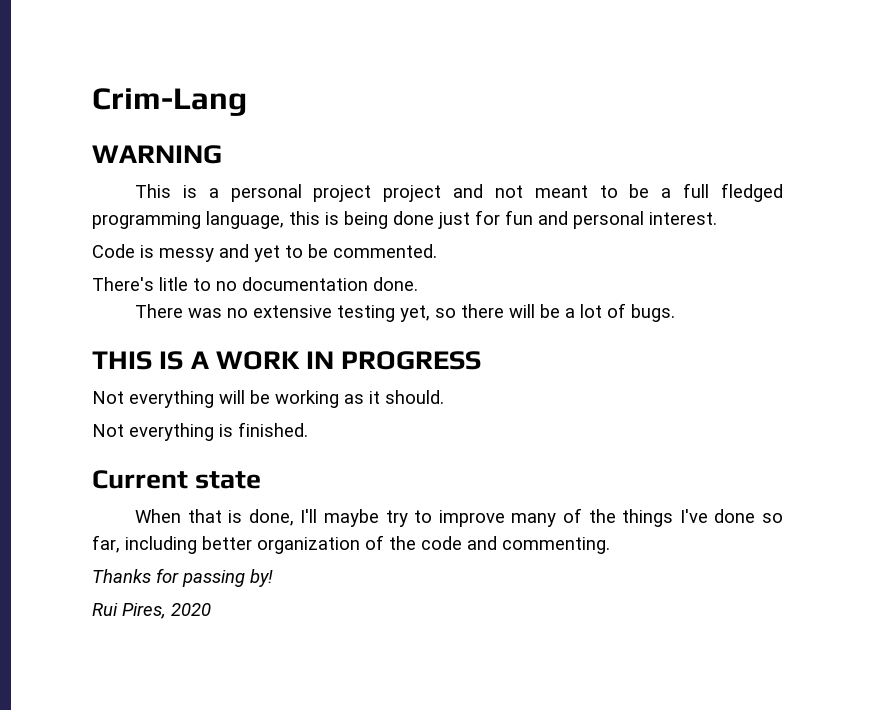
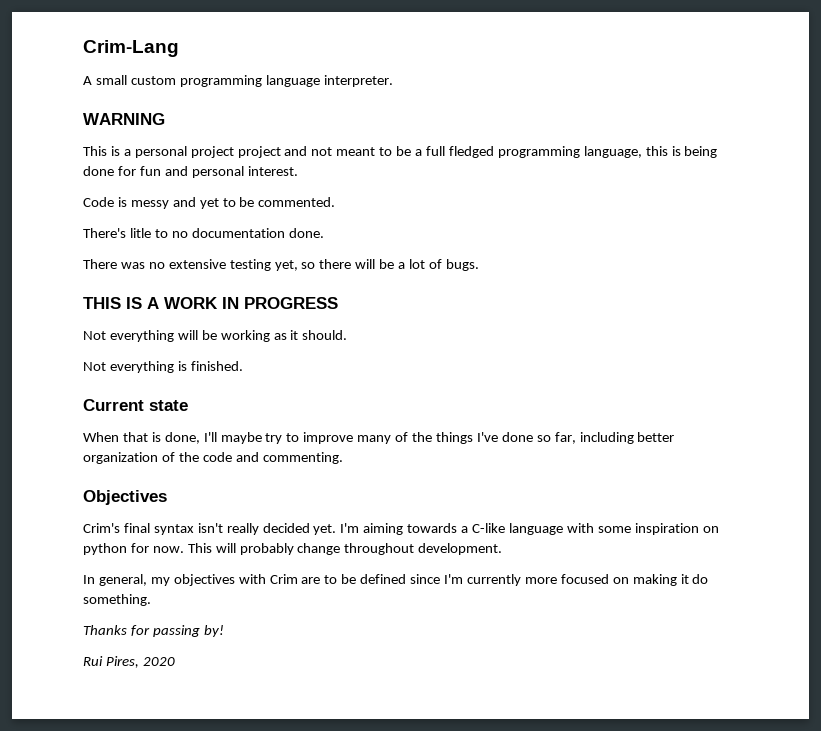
(247, 102) none -> [83,75,393,87] // A small custom programming language interpreter.
[438,212,470,229] just -> (114, 171) none
(610, 545) none -> [83,490,167,505] [83,523,719,535] [83,543,503,555] [83,574,709,586] [83,594,151,606] // Objectives // Crim's final syntax isn't really decided yet. I'm aiming towards a C-like language with some inspiration on python for now. This will probably change throughout development. // In general, my objectives with Crim are to be defined since I'm currently more focused on making it do something.

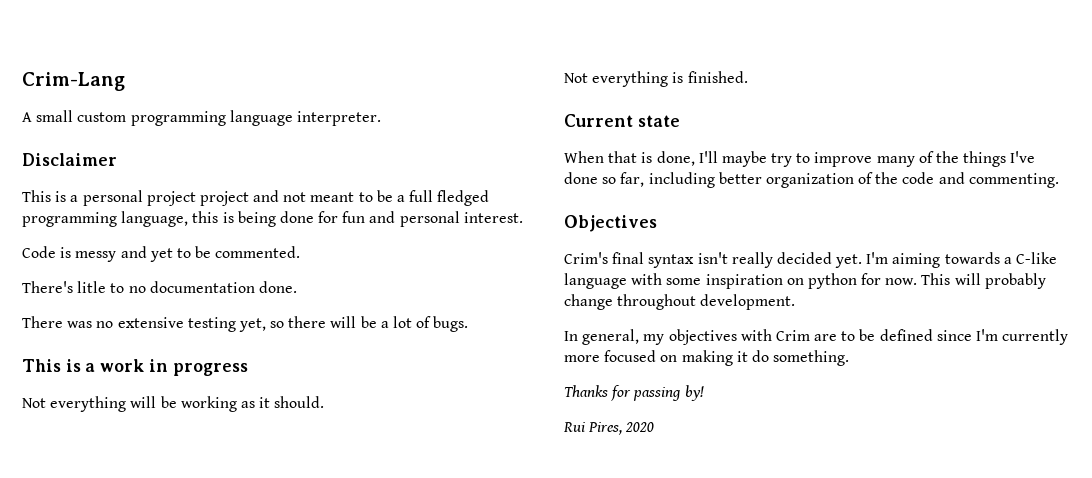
[83,113,165,125] WARNING -> [22,153,117,166] Disclaimer
[83,297,338,309] THIS IS A WORK IN PROGRESS -> [22,359,248,376] This is a work in progress

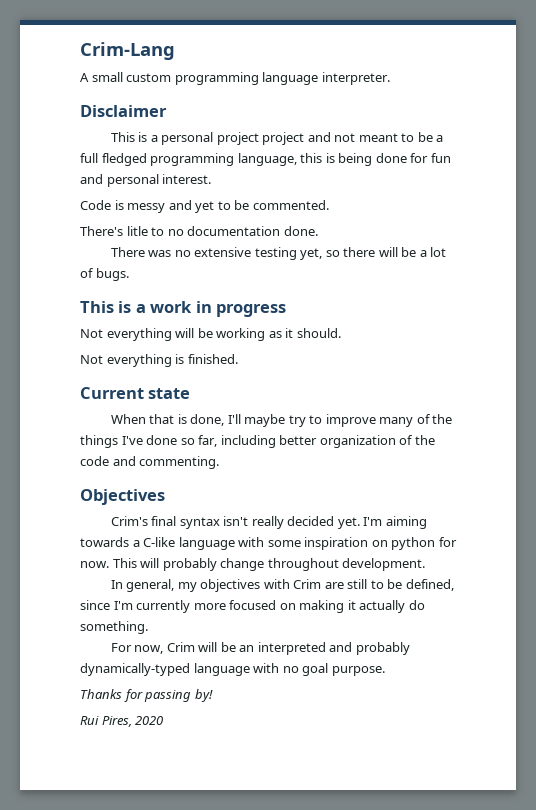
[841,329,933,341] to be defined -> [347,579,454,591] still to be defined,
(748, 356) none -> [359,600,406,613] actually
(850, 358) none -> [110,642,410,655] [80,663,385,676] // For now, Crim will be an interpreted and probably dynamically-typed language with no goal purpose.

